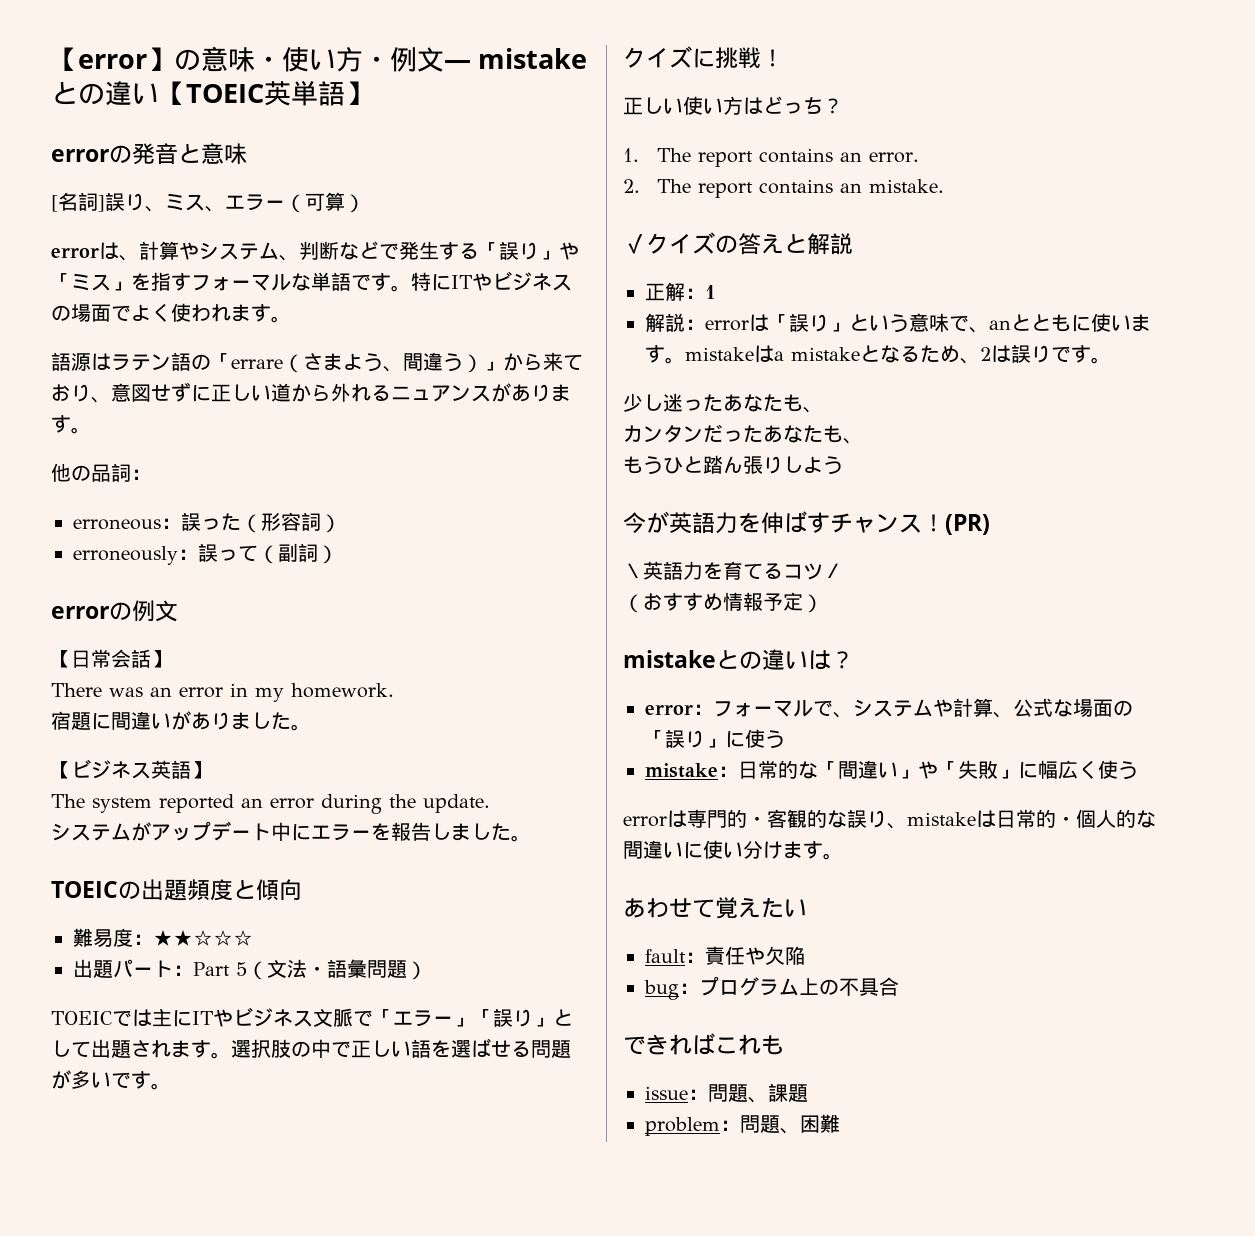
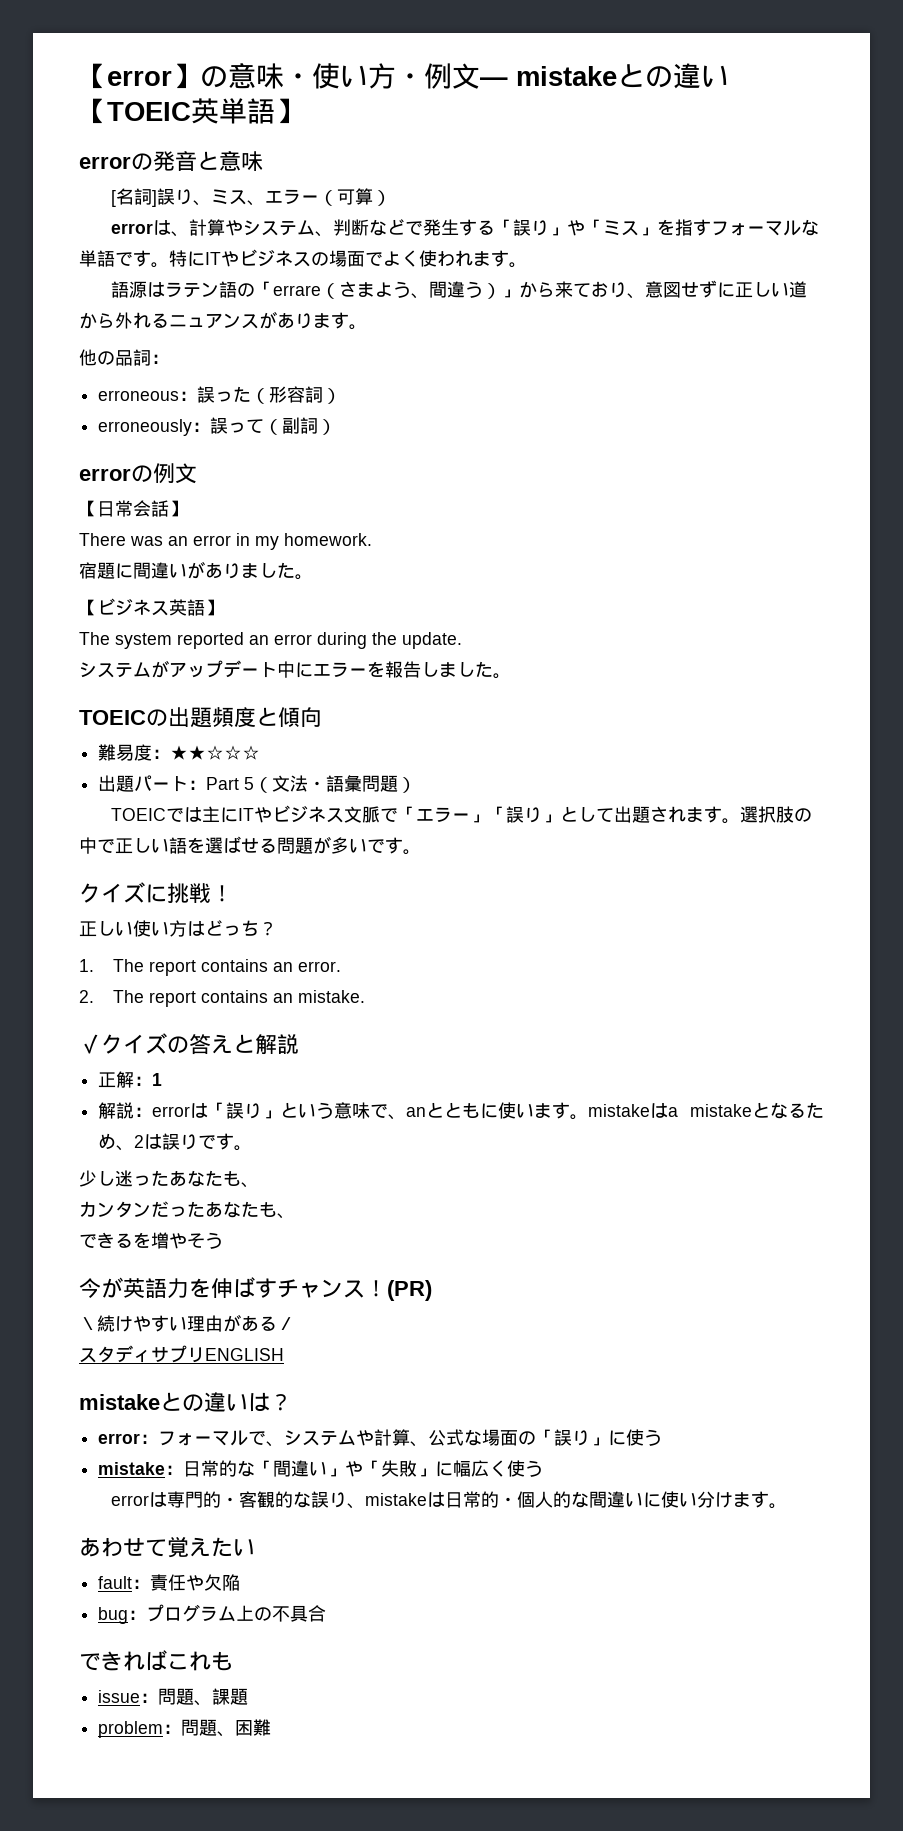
[623,455,823,475] もうひと踏ん張りしよ -> [79,1232,205,1249] できるを増やそ
[643,561,843,580] [623,592,823,613] 英語力を育てるコツ／ // （おすすめ情報予定） -> [97,1314,295,1332] [79,1345,284,1363] 続けやすい理由がある／ // スタディサプリENGLISH

